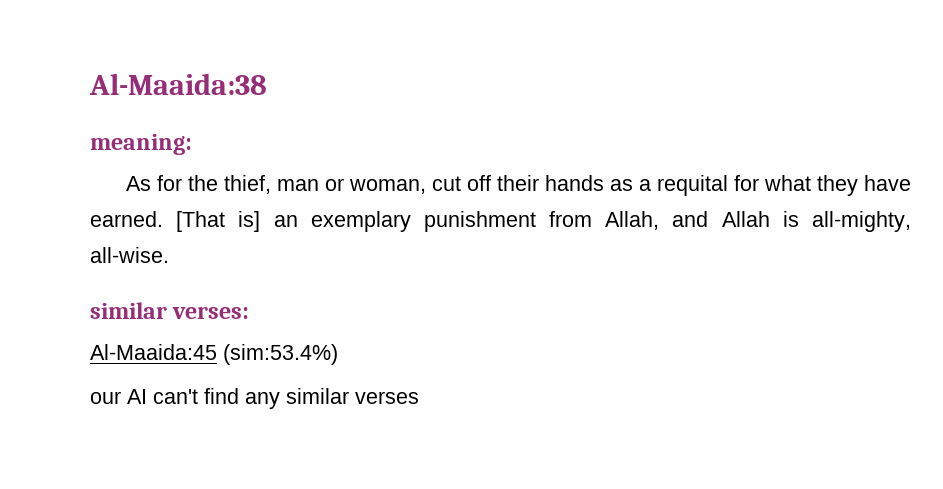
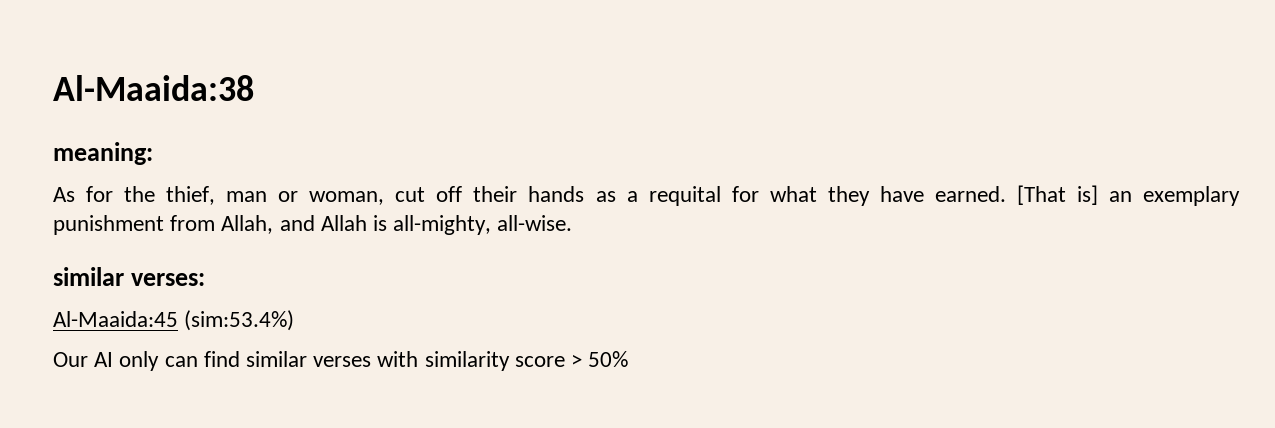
[90,388,419,409] our AI can't find any similar verses -> [53,351,629,371] Our AI only can find similar verses with similarity score > 50%

